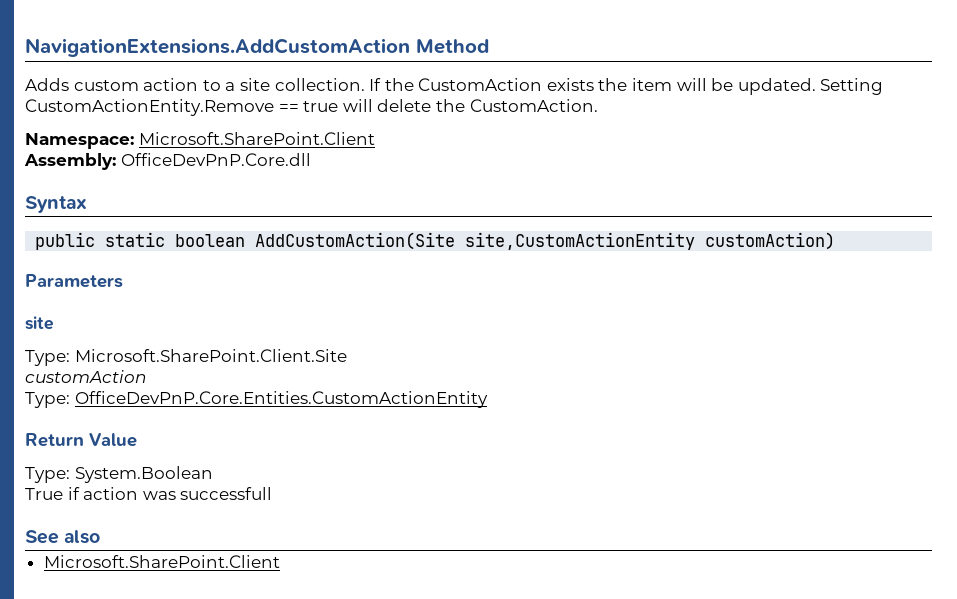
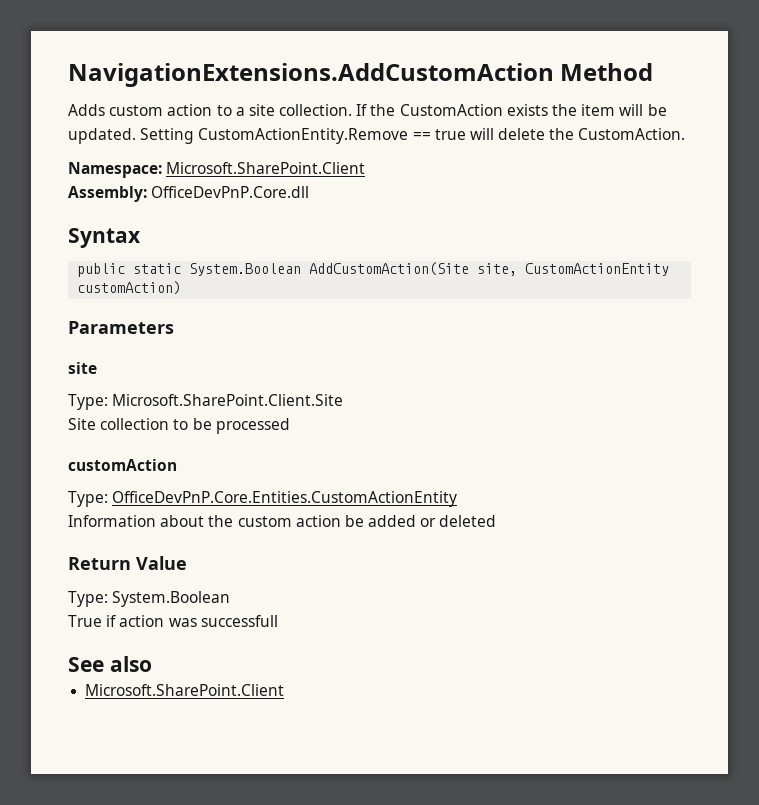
[175,232,696,250] boolean AddCustomAction(Site site,CustomActionEntity -> [189,262,670,276] System.Boolean AddCustomAction(Site site, CustomActionEntity
[25,370,147,383] [25,391,488,408] customAction // Type: OfficeDevPnP.Core.Entities.CustomActionEntity -> [68,418,290,434] [68,459,177,471] [68,491,458,507] [68,515,497,527] Site collection to be processed // customAction // Type: OfficeDevPnP.Core.Entities.CustomActionEntity // Information about the custom action be added or deleted

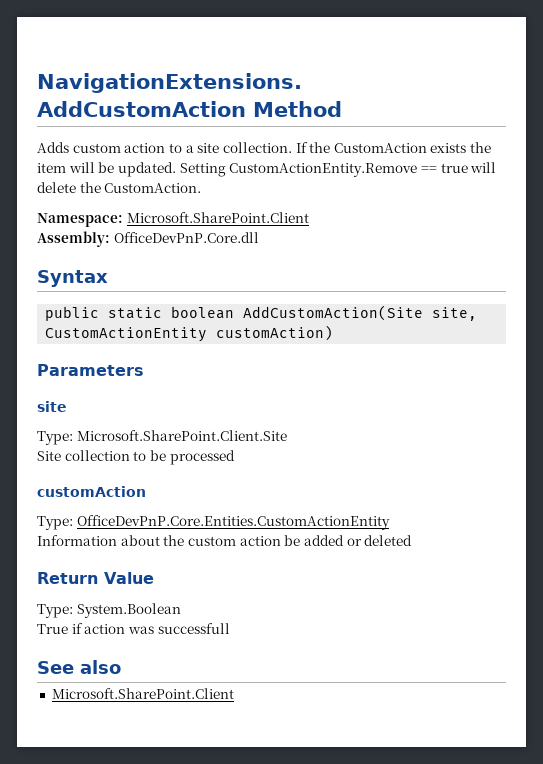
[189,263,302,276] System.Boolean -> [171,306,235,319] boolean

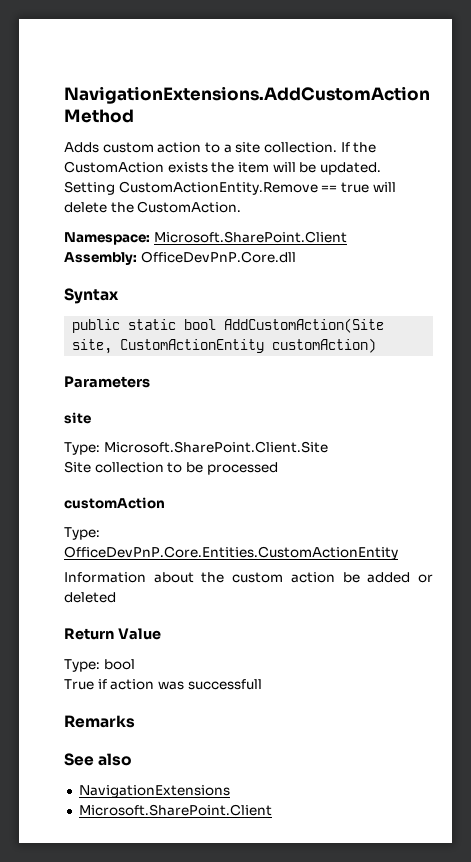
[171,306,235,319] boolean -> [184,319,217,330] bool
[76,603,181,618] System.Boolean -> [103,659,135,670] bool
(230, 628) none -> [64,715,135,728] // Remarks
(121, 667) none -> [78,785,230,798] // NavigationExtensions

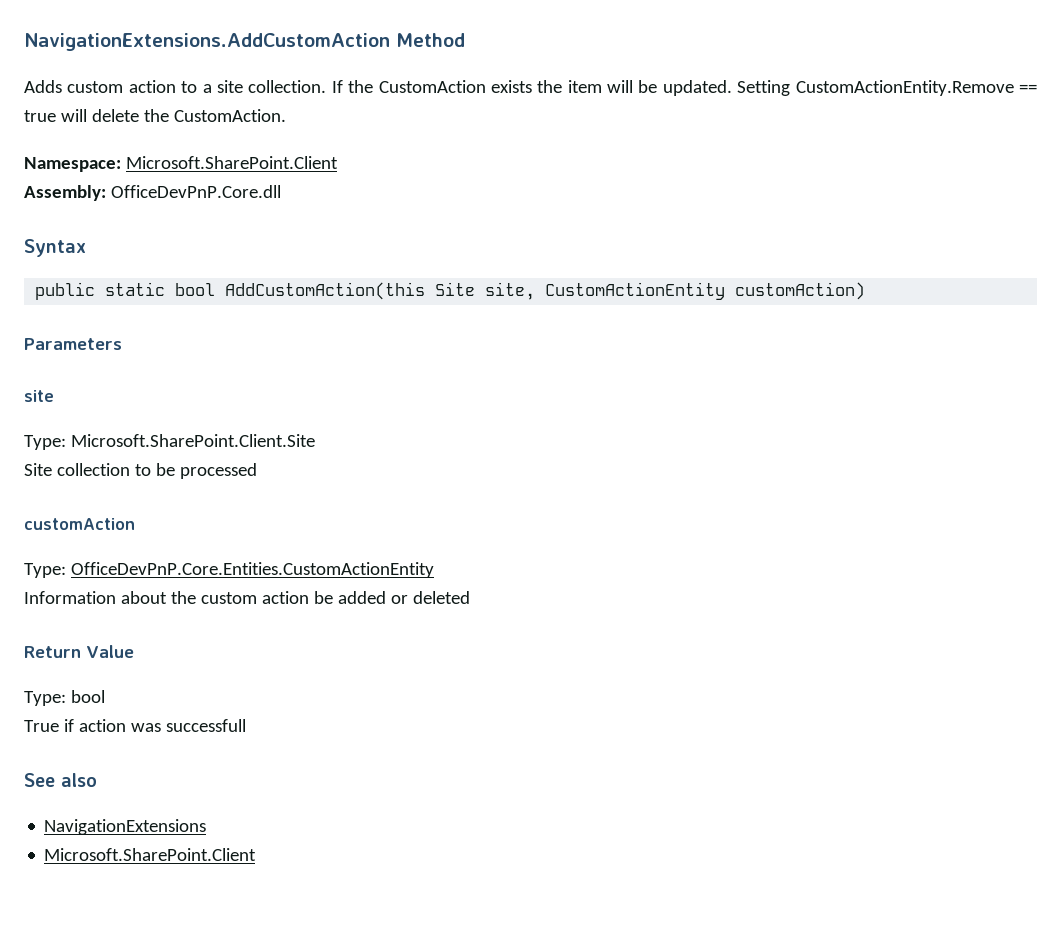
[224,318,385,333] AddCustomAction(Site -> [225,282,476,300] AddCustomAction(this Site
[64,715,135,728] // Remarks -> (246, 725) none

